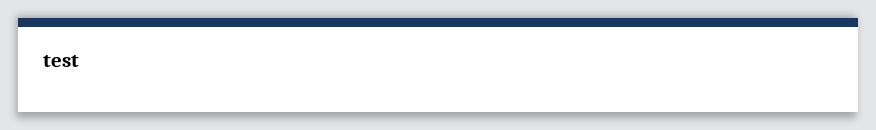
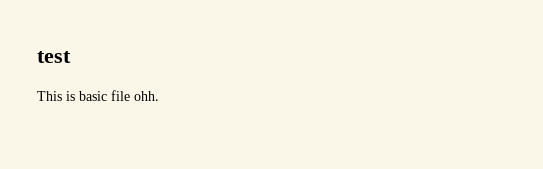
(79, 61) none -> [37,90,159,101] // This is basic file ohh.

